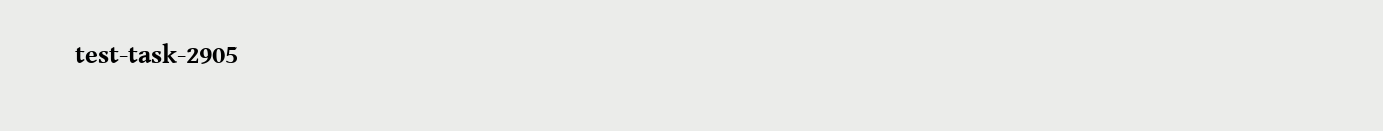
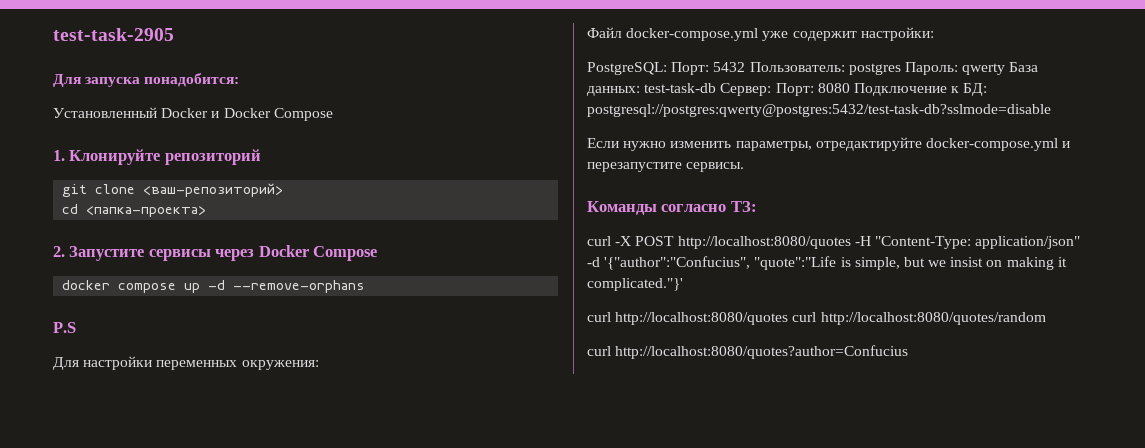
(238, 53) none -> [53,73,240,87] [53,107,333,121] [53,149,261,165] [62,183,284,197] [62,204,207,217] [53,245,378,261] [62,280,366,293] [53,322,76,333] [53,356,319,370] [587,27,934,41] [587,62,1039,75] [587,83,988,96] [587,104,1051,117] [587,137,1071,151] [587,162,745,172] [587,201,757,215] [587,236,1081,249] [587,256,1067,270] [587,278,683,291] [587,312,1046,325] [587,345,909,359] // Для запуска понадобится: // Установленный Docker и Docker Compose // 1. Клонируйте репозиторий // git clone <ваш-репозиторий> // cd <папка-проекта> // 2. Запустите сервисы через Docker Compose // docker compose up -d --remove-orphans // P.S // Для настройки переменных окружения: // Файл docker-compose.yml уже содержит настройки: // PostgreSQL: Порт: 5432 Пользователь: postgres Пароль: qwerty База данных: test-task-db Сервер: Порт: 8080 Подключение к БД: postgresql://postgres:qwerty@postgres:5432/test-task-db?sslmode=disable // Если нужно изменить параметры, отредактируйте docker-compose.yml и перезапустите сервисы. // Команды согласно ТЗ: // curl -X POST http://localhost:8080/quotes -H "Content-Type: application/json" -d '{"author":"Confucius", "quote":"Life is simple, but we insist on making it complicated."}' // curl http://localhost:8080/quotes curl http://localhost:8080/quotes/random // curl http://localhost:8080/quotes?author=Confucius

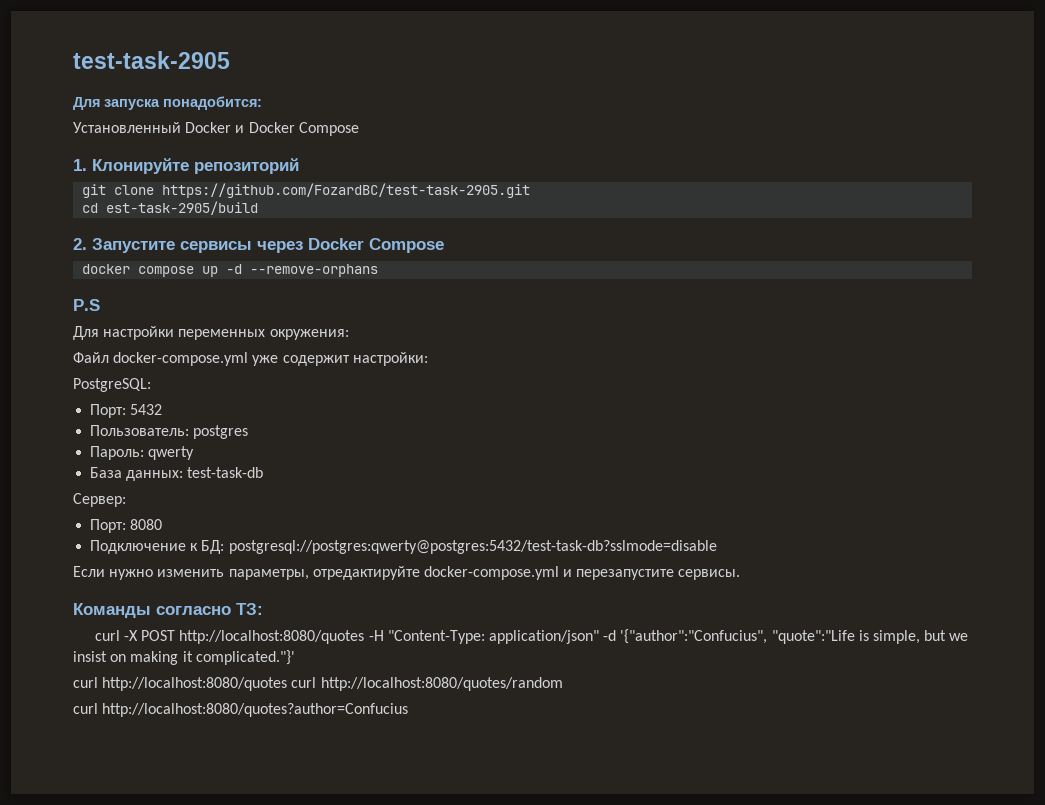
[143,183,284,197] <ваш-репозиторий> -> [162,183,531,198] https://github.com/FozardBC/test-task-2905.git
[86,206,207,217] <папка-проекта> -> [106,201,259,215] est-task-2905/build
(667, 68) none -> (151, 385) //
(746, 67) none -> (163, 409) //
(901, 69) none -> (249, 432) //
(1006, 69) none -> (195, 453) //
(717, 88) none -> (264, 472) //
(772, 89) none -> (126, 500) //
(850, 88) none -> (163, 524) //

